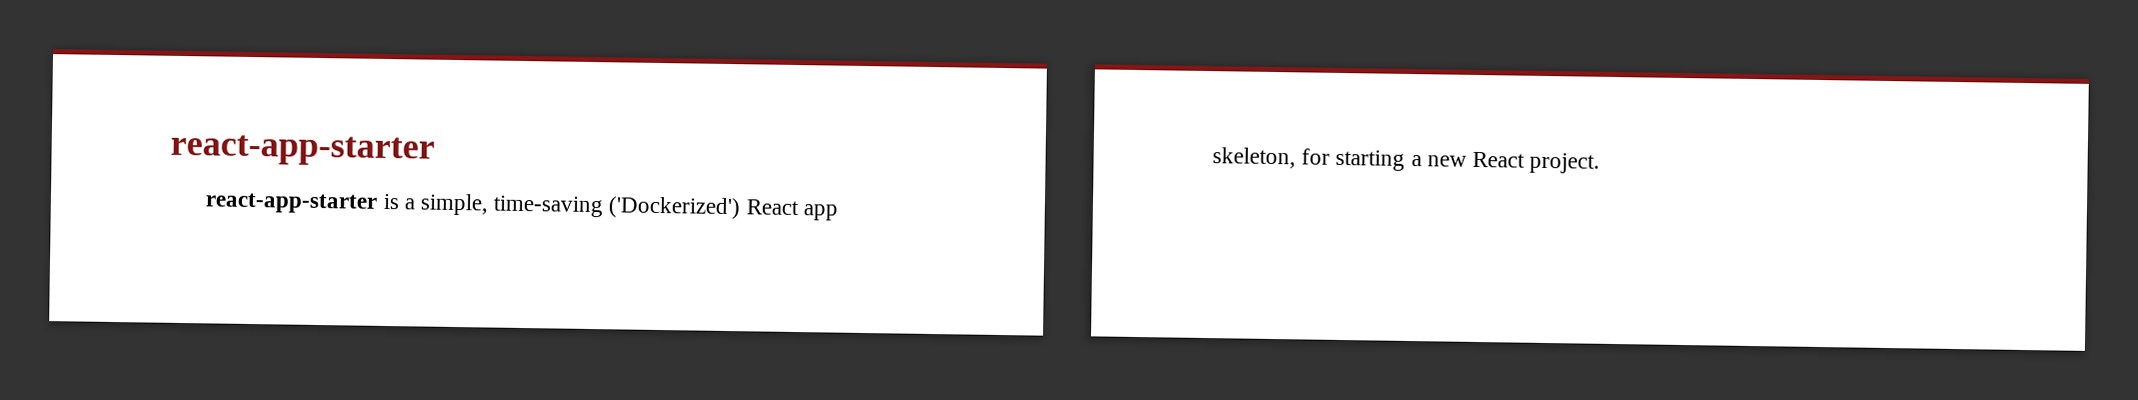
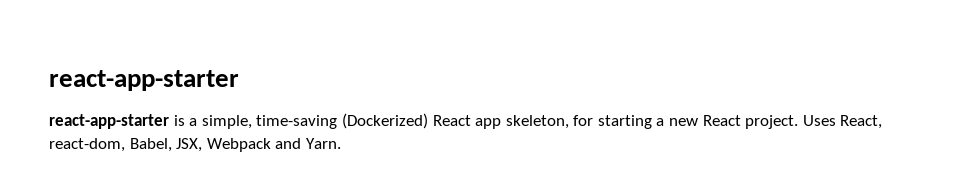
[608,196,741,220] ('Dockerized') -> [341,113,428,129] (Dockerized)
(1601, 163) none -> [802,115,883,129] [49,138,341,152] Uses React, react-dom, Babel, JSX, Webpack and Yarn.

